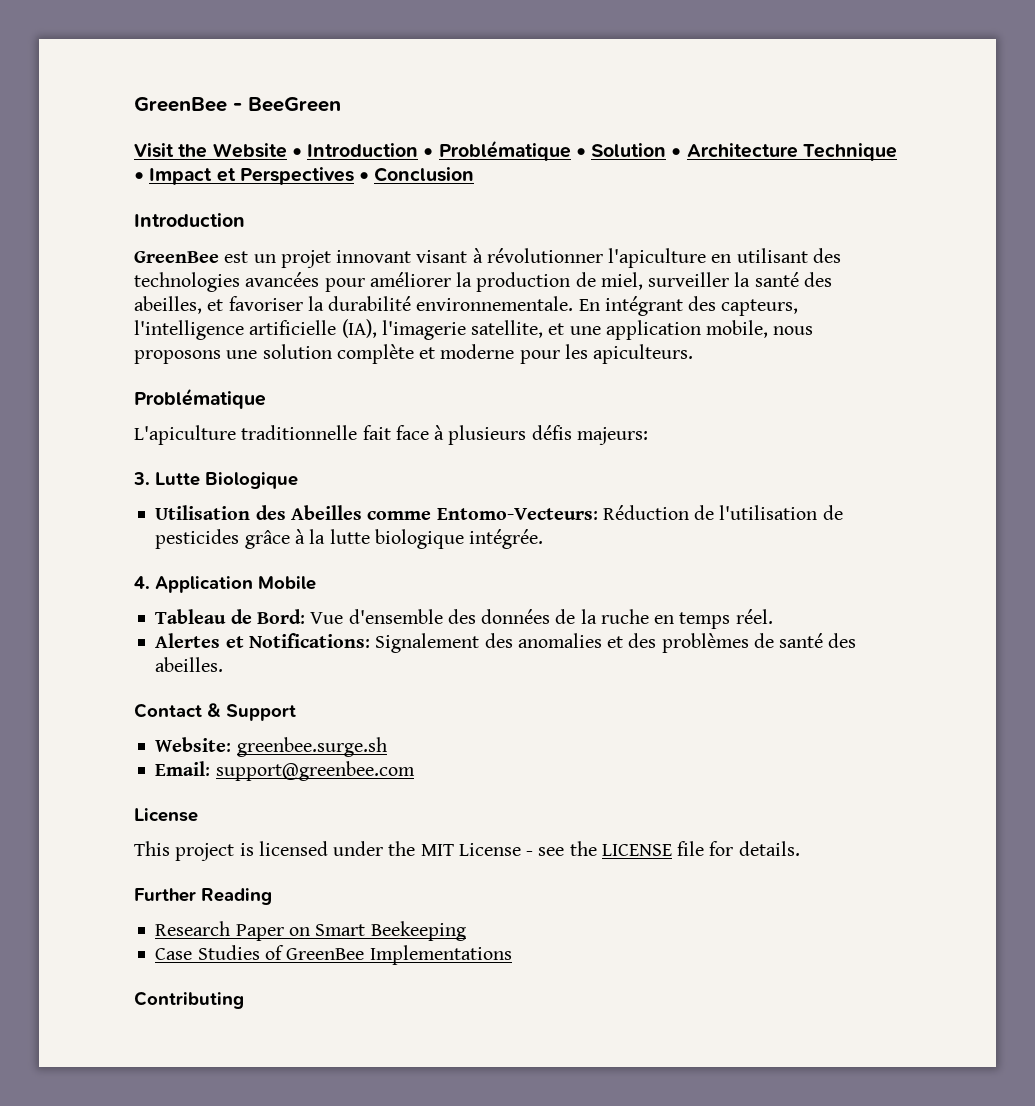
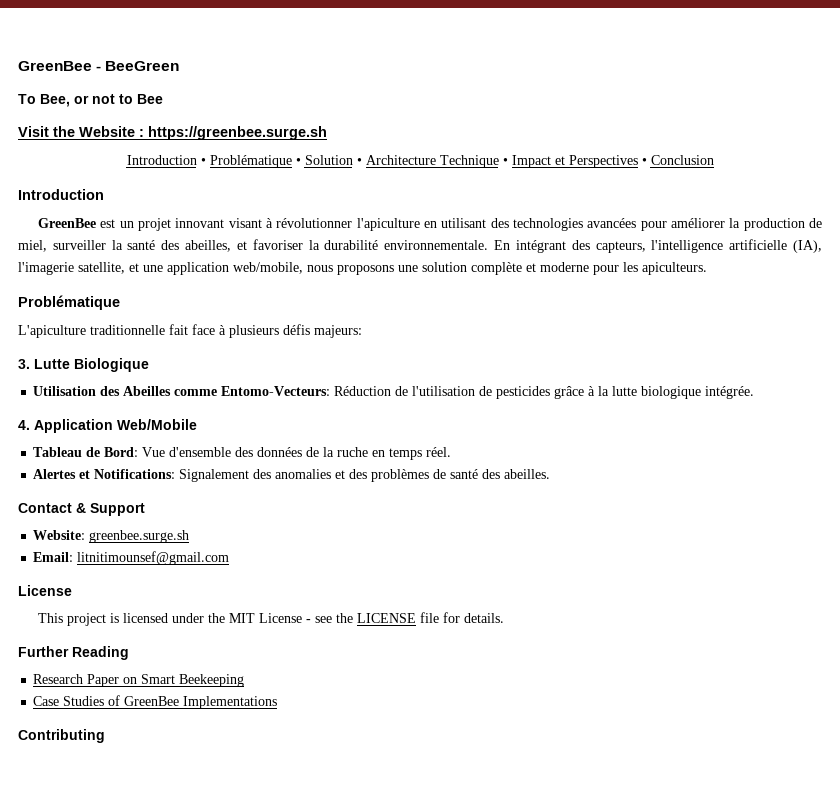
(341, 104) none -> [18,94,163,107] // To Bee, or not to Bee
[291,148,302,157] • -> [139,126,327,140] : https://greenbee.surge.sh //
[706,320,769,338] mobile, -> [233,262,303,274] web/mobile,
[258,576,316,590] Mobile -> [117,419,197,430] Web/Mobile
[215,761,415,781] support@greenbee.com -> [77,551,230,565] litnitimounsef@gmail.com

